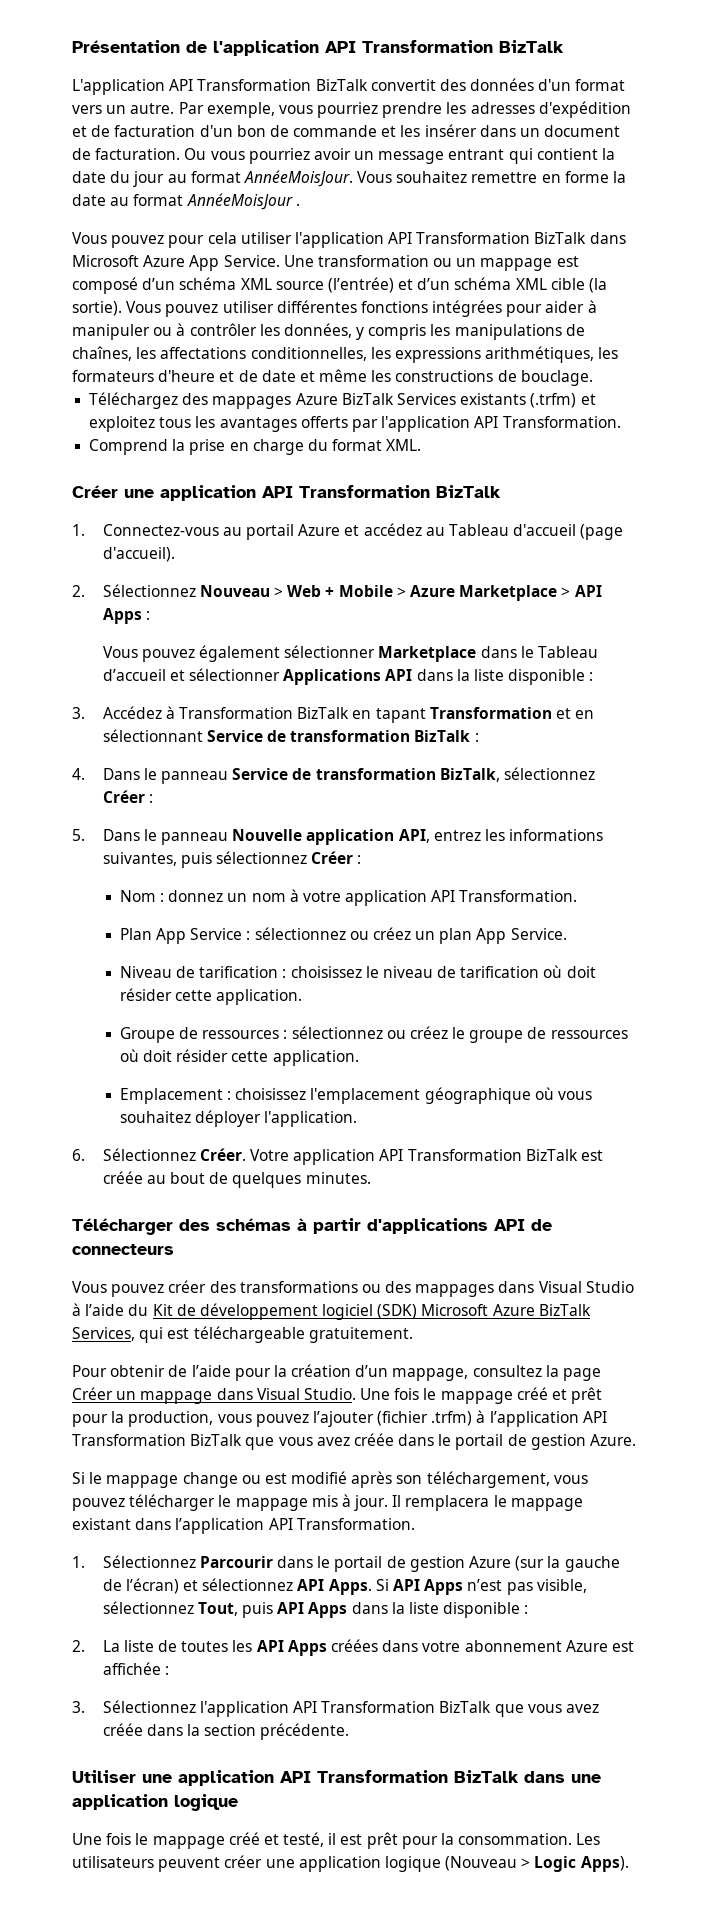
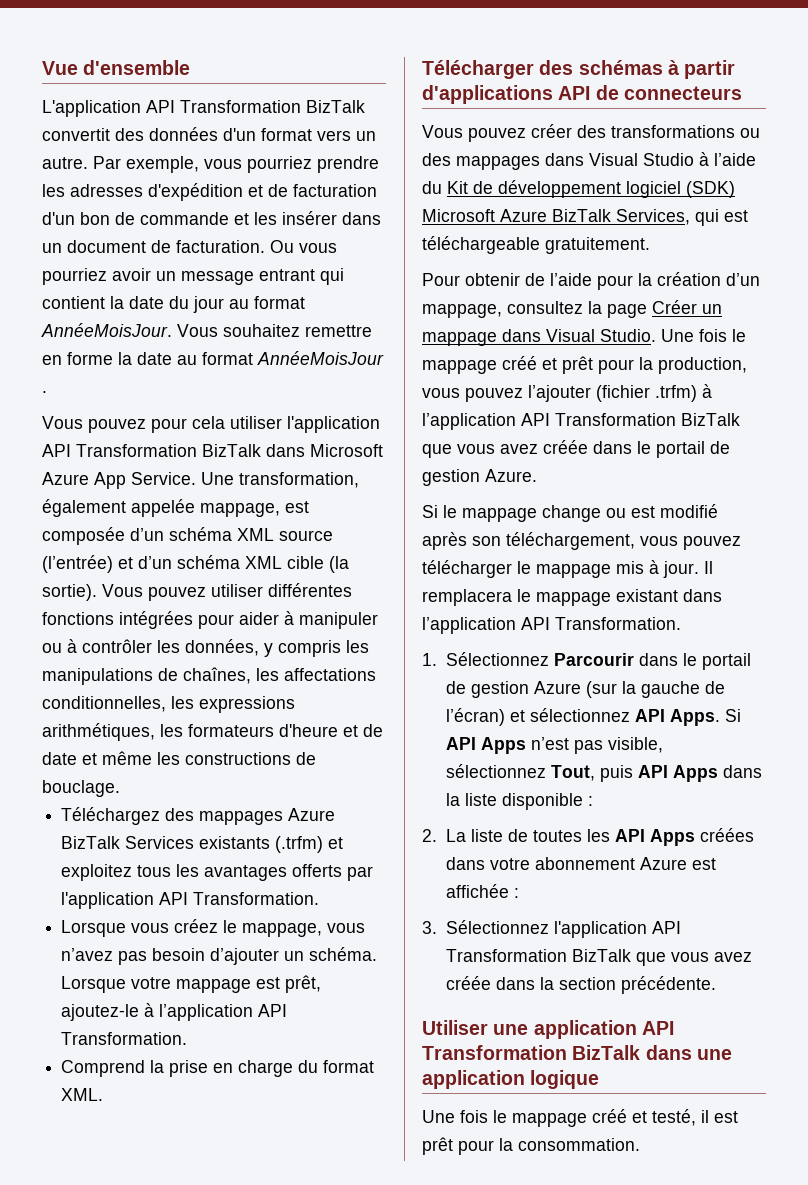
[72,40,564,56] Présentation de l'application API Transformation BizTalk -> [42,60,191,75] Vue d'ensemble
[317,255,579,271] [72,277,138,294] transformation ou un mappage est composé -> [239,472,359,488] [42,499,309,517] [42,527,125,545] transformation, également appelée mappage, est composée
(621, 422) none -> [61,919,366,937] [61,947,378,965] [61,975,322,993] [61,1003,288,1021] [61,1032,188,1045] // Lorsque vous créez le mappage, vous n’avez pas besoin d’ajouter un schéma. Lorsque votre mappage est prêt, ajoutez-le à l’application API Transformation.
[72,485,501,501] [72,523,624,540] [102,547,175,562] [72,584,602,601] [102,608,150,624] [102,645,599,662] [102,668,594,685] [72,706,595,723] [102,729,479,742] [72,767,596,784] [102,790,153,803] [72,829,604,845] [102,851,362,868] [119,889,578,906] [119,927,567,944] [119,965,596,978] [119,988,303,1005] [119,1026,628,1043] [119,1049,359,1066] [119,1087,592,1104] [119,1110,358,1127] [72,1148,604,1165] [102,1171,371,1188] // Créer une application API Transformation BizTalk // 1. Connectez-vous au portail Azure et accédez au Tableau d'accueil (page d'accueil). // 2. Sélectionnez Nouveau > Web + Mobile > Azure Marketplace > API Apps : // Vous pouvez également sélectionner Marketplace dans le Tableau d’accueil et sélectionner Applications API dans la liste disponible : // 3. Accédez à Transformation BizTalk en tapant Transformation et en sélectionnant Service de transformation BizTalk : // 4. Dans le panneau Service de transformation BizTalk, sélectionnez Créer : // 5. Dans le panneau Nouvelle application API, entrez les informations suivantes, puis sélectionnez Créer : // Nom : donnez un nom à votre application API Transformation. // Plan App Service : sélectionnez ou créez un plan App Service. // Niveau de tarification : choisissez le niveau de tarification où doit résider cette application. // Groupe de ressources : sélectionnez ou créez le groupe de ressources où doit résider cette application. // Emplacement : choisissez l'emplacement géographique où vous souhaitez déployer l'application. // 6. Sélectionnez Créer. Votre application API Transformation BizTalk est créée au bout de quelques minutes. -> (104, 1094) none
[576,1833,601,1845] [72,1855,629,1872] Les utilisateurs peuvent créer une application logique (Nouveau > Logic Apps). -> (640, 1144) none

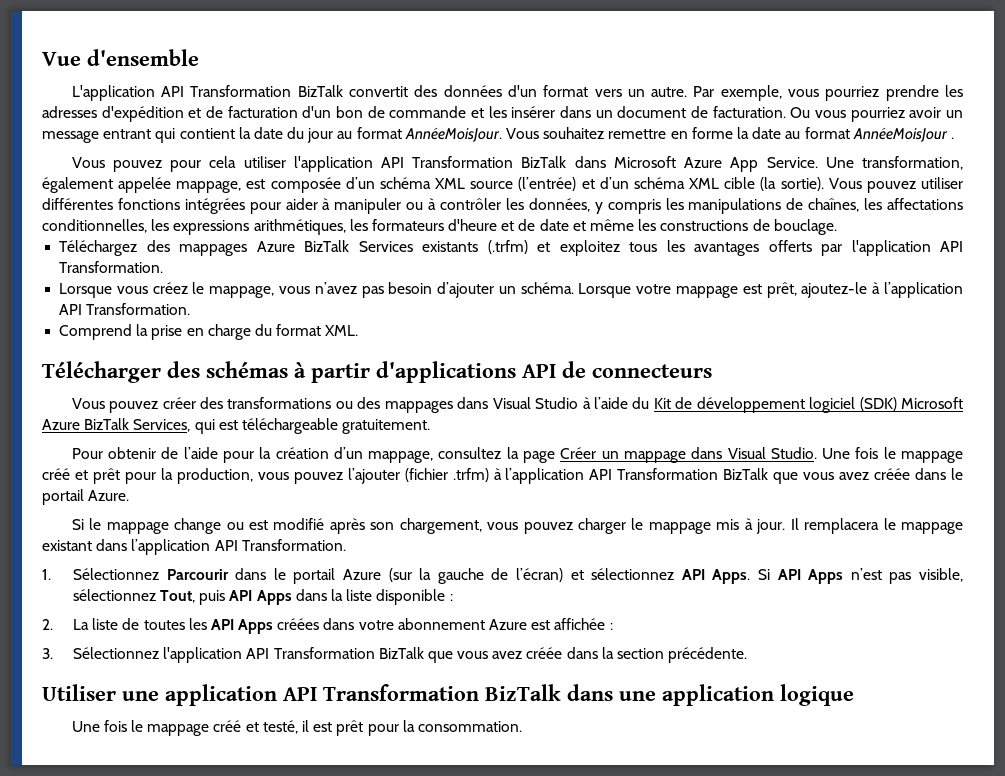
[710,441,730,454] [422,469,480,486] de gestion -> (84, 497) none
[506,532,741,550] [422,560,512,578] téléchargement, vous pouvez télécharger -> [399,518,627,534] chargement, vous pouvez charger
[445,681,529,698] de gestion -> (336, 576) none

